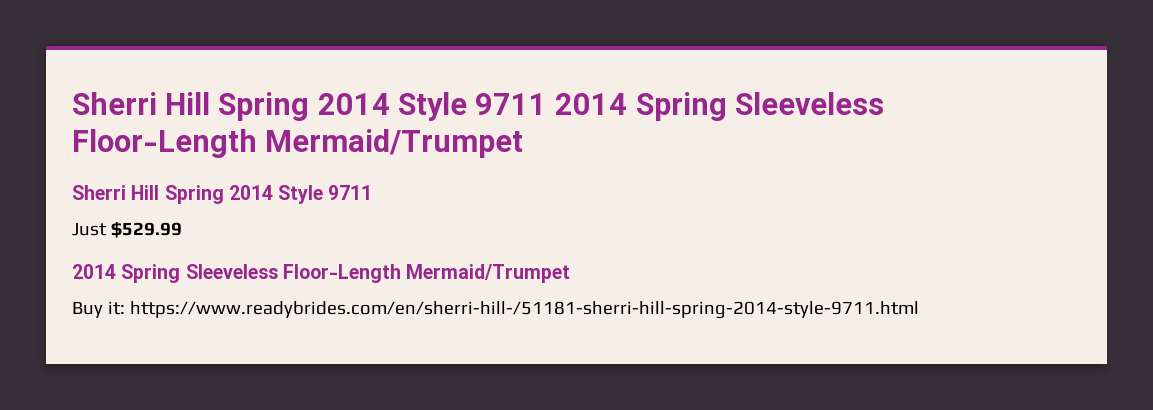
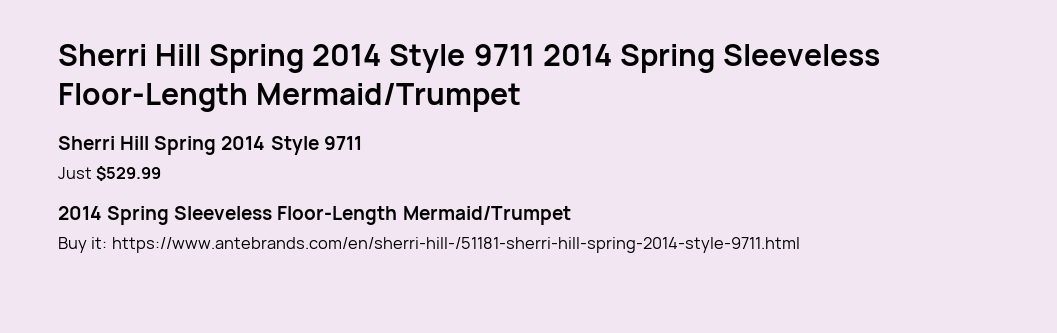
[129,301,919,319] https://www.readybrides.com/en/sherri-hill-/51181-sherri-hill-spring-2014-style-9711.html -> [111,237,800,253] https://www.antebrands.com/en/sherri-hill-/51181-sherri-hill-spring-2014-style-9711.html

